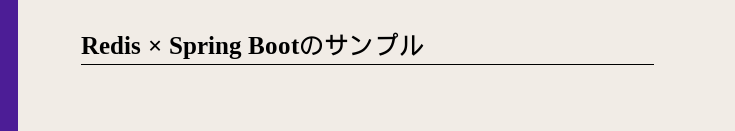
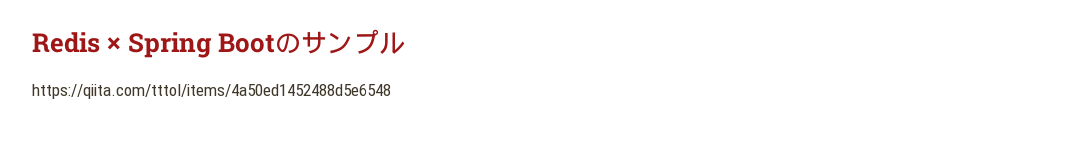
(425, 45) none -> [32,84,391,99] // https://qiita.com/tttol/items/4a50ed1452488d5e6548

